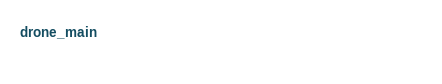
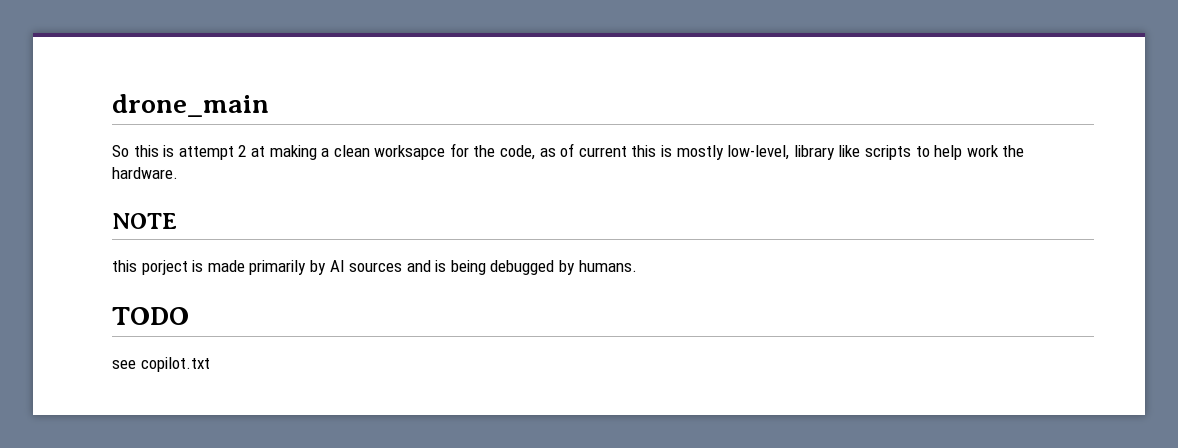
(97, 32) none -> [112,143,1025,160] [112,167,178,179] [112,213,177,229] [112,260,637,275] [112,307,189,325] [112,357,210,372] // So this is attempt 2 at making a clean worksapce for the code, as of current this is mostly low-level, library like scripts to help work the hardware. // NOTE // this porject is made primarily by AI sources and is being debugged by humans. // TODO // see copilot.txt

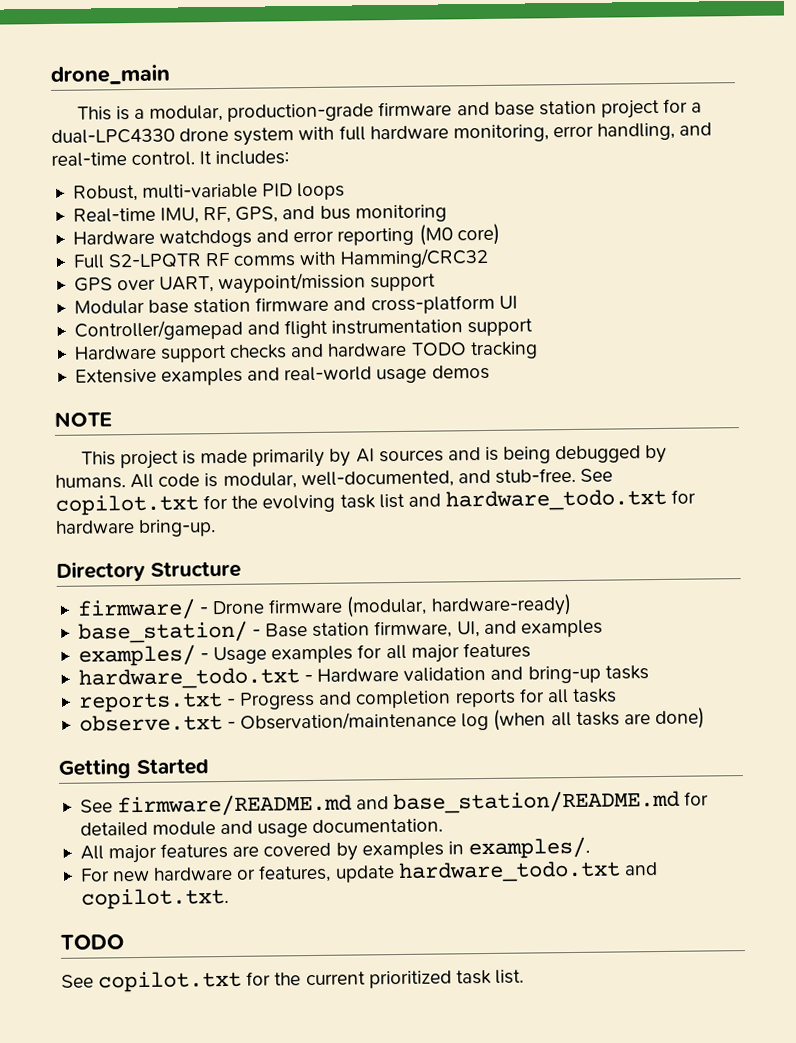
[112,143,1025,160] [112,167,178,179] So this is attempt 2 at making a clean worksapce for the code, as of current this is mostly low-level, library like scripts to help work the hardware. -> [76,98,703,122] [51,122,713,146] [51,150,290,167] [72,182,346,202] [72,204,447,224] [72,223,500,248] [72,247,489,269] [73,272,437,295] [73,294,518,315] [73,318,534,341] [73,341,538,363] [74,364,490,386] This is a modular, production-grade firmware and base station project for a dual-LPC4330 drone system with full hardware monitoring, error handling, and real-time control. It includes: // Robust, multi-variable PID loops // Real-time IMU, RF, GPS, and bus monitoring // Hardware watchdogs and error reporting (M0 core) // Full S2-LPQTR RF comms with Hamming/CRC32 // GPS over UART, waypoint/mission support // Modular base station firmware and cross-platform UI // Controller/gamepad and flight instrumentation support // Hardware support checks and hardware TODO tracking // Extensive examples and real-world usage demos
[112,260,188,275] this porject -> [80,450,179,470] This project
[112,307,189,325] [112,357,210,372] // TODO // see copilot.txt -> [130,467,614,490] [55,488,697,516] [55,519,217,537] [56,560,241,582] [76,594,572,620] [77,619,603,644] [77,642,531,667] [77,665,649,690] [77,688,617,713] [78,707,705,732] [58,758,209,779] [79,789,710,817] [79,818,444,838] [79,836,590,864] [79,860,658,884] [80,887,229,910] [60,934,124,950] [61,969,524,993] All code is modular, well-documented, and stub-free. See copilot.txt for the evolving task list and hardware_todo.txt for hardware bring-up. // Directory Structure // firmware/ - Drone firmware (modular, hardware-ready) // base_station/ - Base station firmware, UI, and examples // examples/ - Usage examples for all major features // hardware_todo.txt - Hardware validation and bring-up tasks // reports.txt - Progress and completion reports for all tasks // observe.txt - Observation/maintenance log (when all tasks are done) // Getting Started // See firmware/README.md and base_station/README.md for detailed module and usage documentation. // All major features are covered by examples in examples/. // For new hardware or features, update hardware_todo.txt and copilot.txt. // TODO // See copilot.txt for the current prioritized task list.

